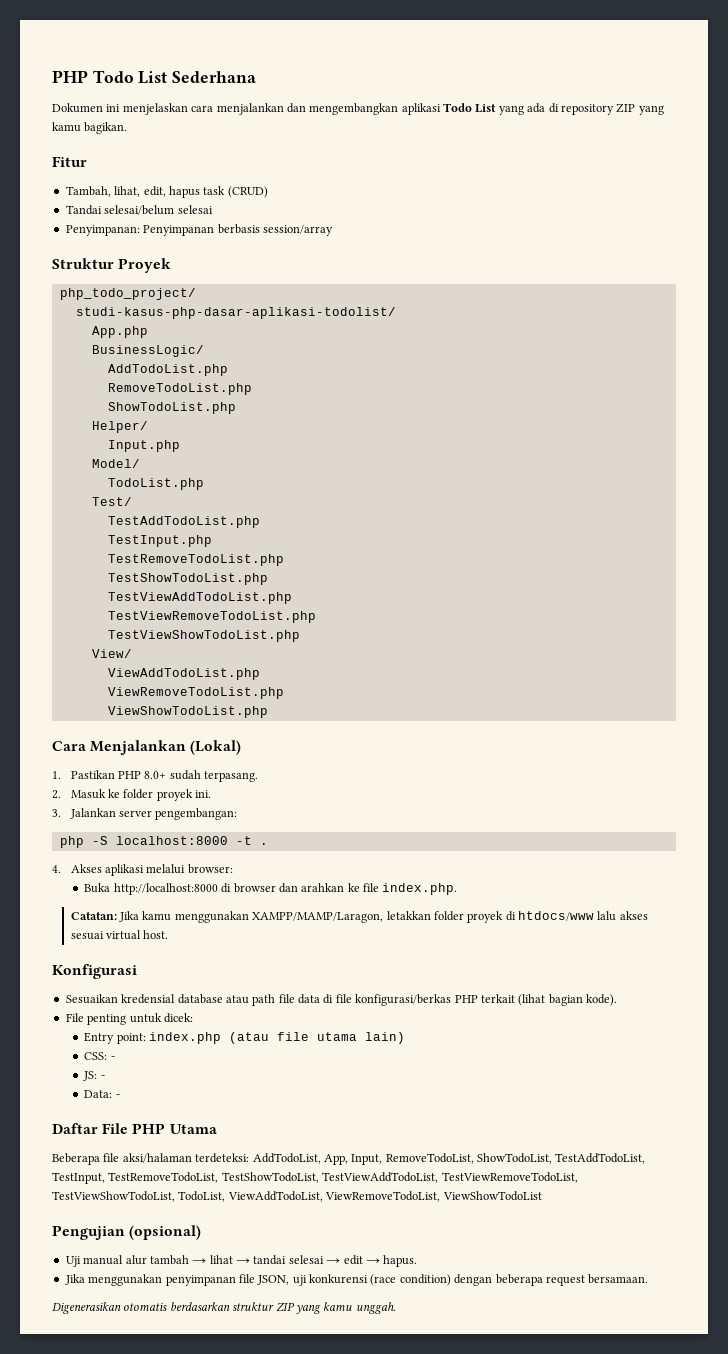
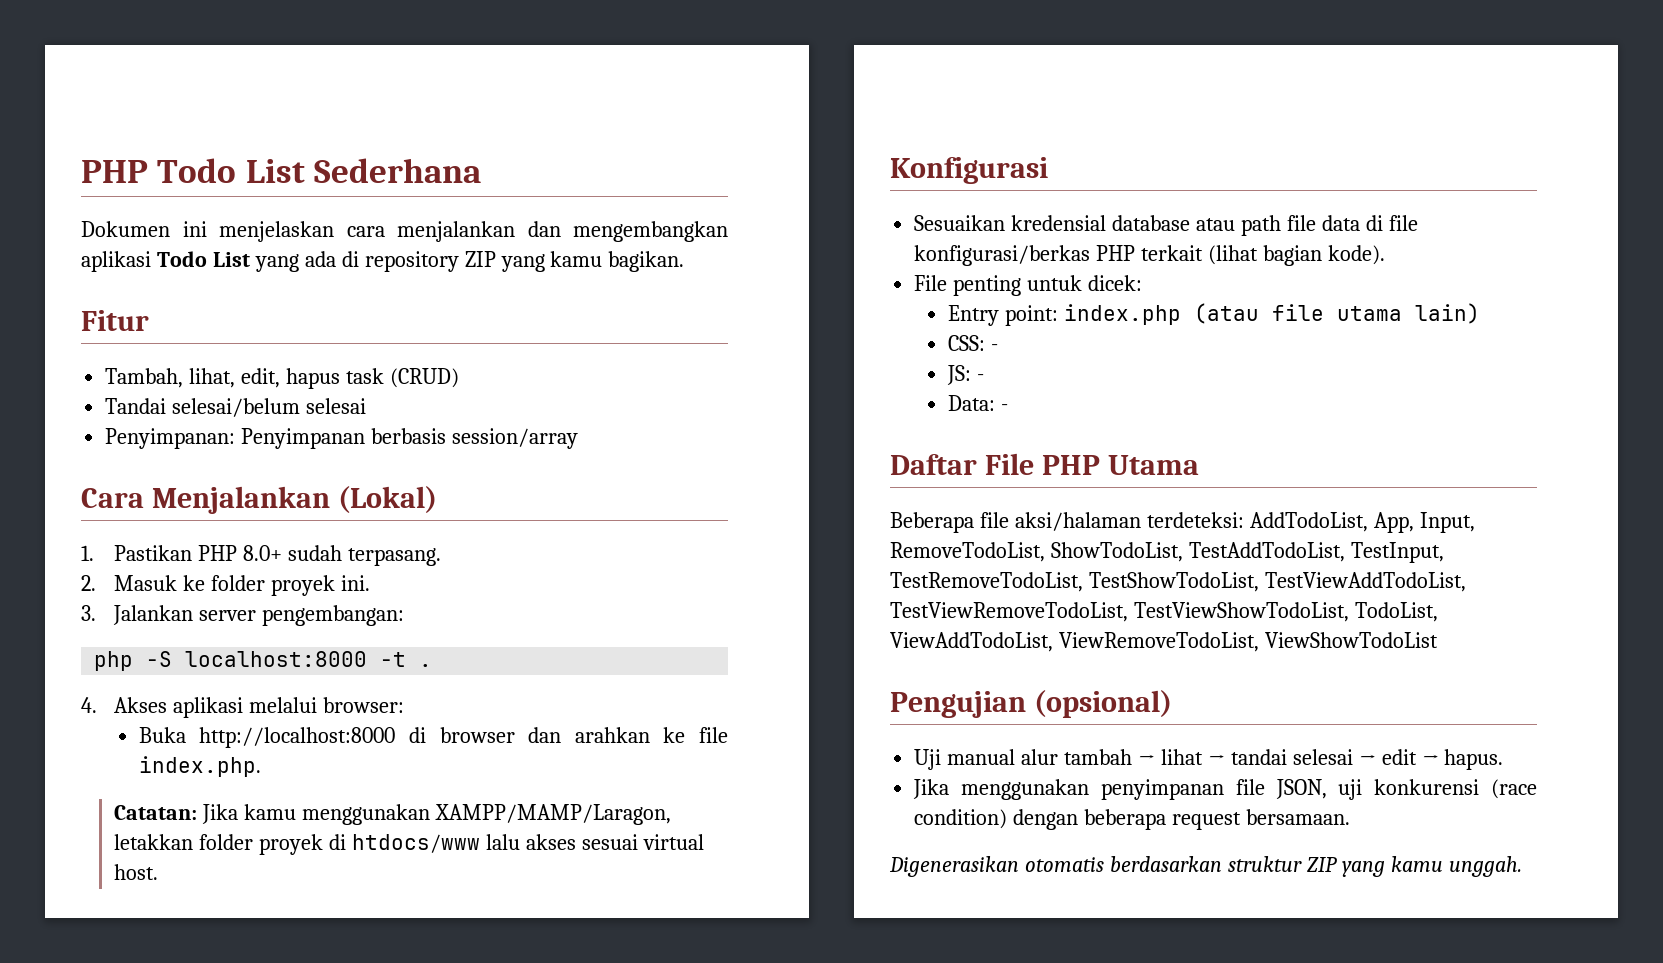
[52,258,172,273] [59,288,196,300] [75,307,396,319] [91,326,148,338] [91,345,204,357] [107,364,228,376] [107,383,252,395] [107,402,236,414] [91,421,148,433] [107,440,180,452] [91,459,140,468] [107,478,204,490] [91,497,132,506] [107,516,260,528] [107,535,212,547] [107,554,284,566] [107,573,268,585] [107,592,292,604] [107,611,316,623] [107,630,300,642] [91,649,132,658] [107,668,260,680] [107,687,284,699] [107,706,268,718] // Struktur Proyek // php_todo_project/ // studi-kasus-php-dasar-aplikasi-todolist/ // App.php // BusinessLogic/ // AddTodoList.php // RemoveTodoList.php // ShowTodoList.php // Helper/ // Input.php // Model/ // TodoList.php // Test/ // TestAddTodoList.php // TestInput.php // TestRemoveTodoList.php // TestShowTodoList.php // TestViewAddTodoList.php // TestViewRemoveTodoList.php // TestViewShowTodoList.php // View/ // ViewAddTodoList.php // ViewRemoveTodoList.php // ViewShowTodoList.php -> (579, 438) none

